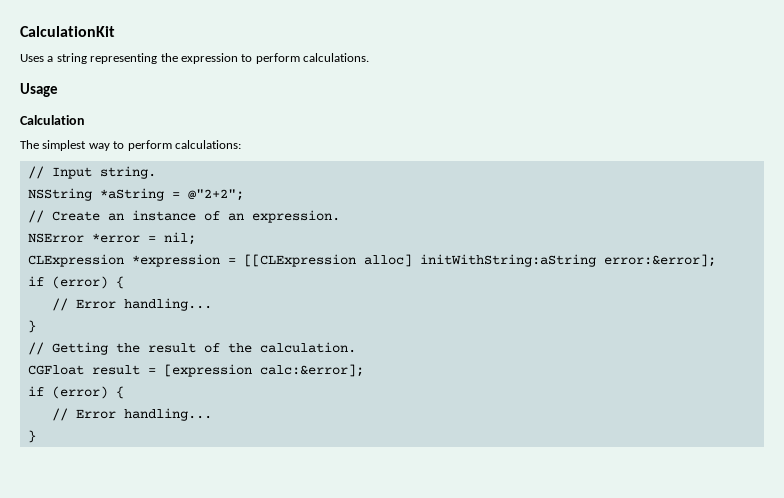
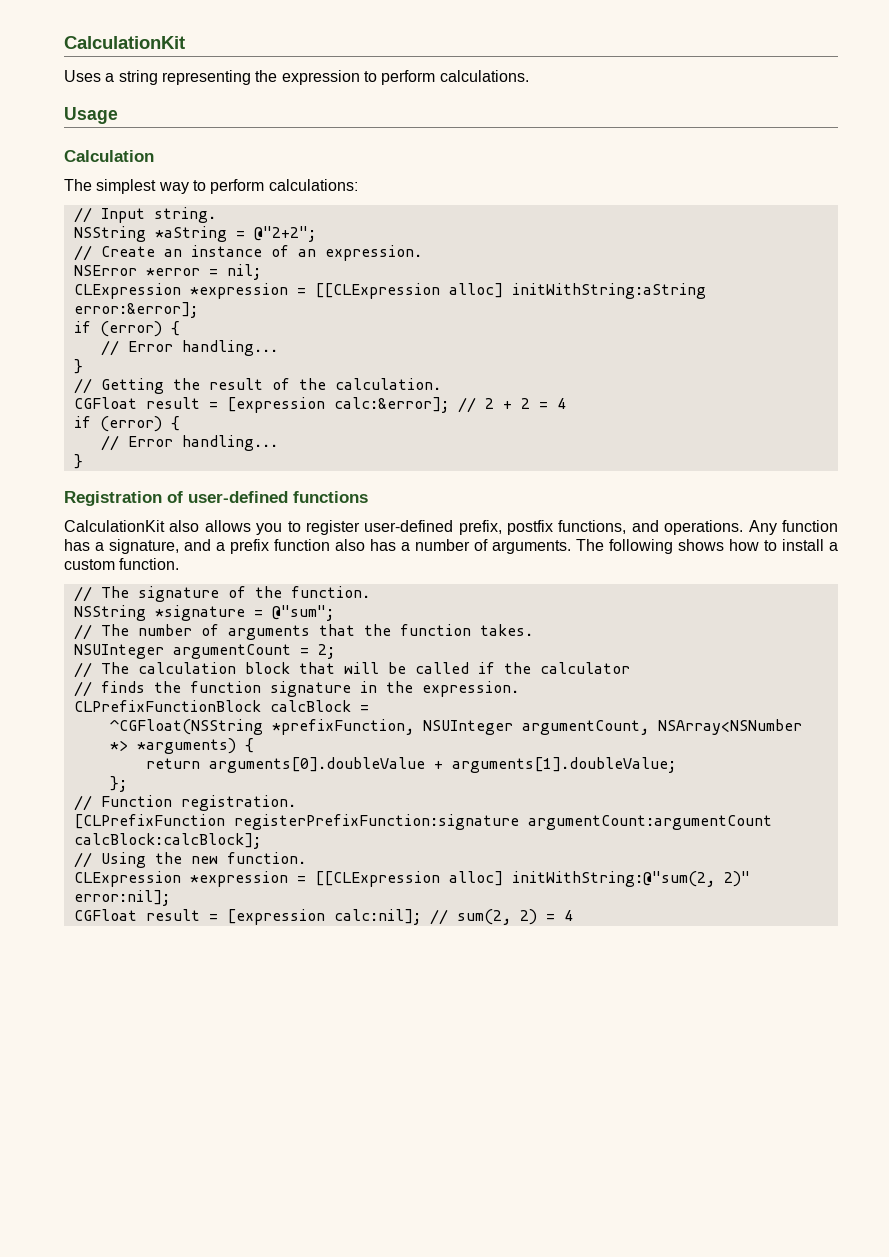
[27,386,124,399] [51,408,212,421] [27,430,36,443] // if (error) { // // Error handling... // } -> [457,397,566,413] [73,416,180,432] [100,435,278,451] [73,454,83,469] [64,491,368,506] [64,520,838,535] [64,539,838,554] [64,558,180,570] [73,586,370,602] [73,605,334,621] [73,624,533,640] [73,644,335,659] [73,662,630,678] [73,681,519,697] [73,700,369,712] [109,719,802,735] [109,738,254,754] [145,757,676,773] [109,776,127,792] [73,795,296,811] [73,814,772,830] [73,833,261,849] [73,852,306,868] [73,871,750,887] [73,890,170,906] [73,909,573,925] // 2 + 2 = 4 // if (error) { // // Error handling... // } // Registration of user-defined functions // CalculationKit also allows you to register user-defined prefix, postfix functions, and operations. Any function has a signature, and a prefix function also has a number of arguments. The following shows how to install a custom function. // // The signature of the function. // NSString *signature = @"sum"; // // The number of arguments that the function takes. // NSUInteger argumentCount = 2; // // The calculation block that will be called if the calculator // // finds the function signature in the expression. // CLPrefixFunctionBlock calcBlock = // ^CGFloat(NSString *prefixFunction, NSUInteger argumentCount, NSArray<NSNumber *> *arguments) { // return arguments[0].doubleValue + arguments[1].doubleValue; // }; // // Function registration. // [CLPrefixFunction registerPrefixFunction:signature argumentCount:argumentCount calcBlock:calcBlock]; // // Using the new function. // CLExpression *expression = [[CLExpression alloc] initWithString:@"sum(2, 2)" error:nil]; // CGFloat result = [expression calc:nil]; // sum(2, 2) = 4

